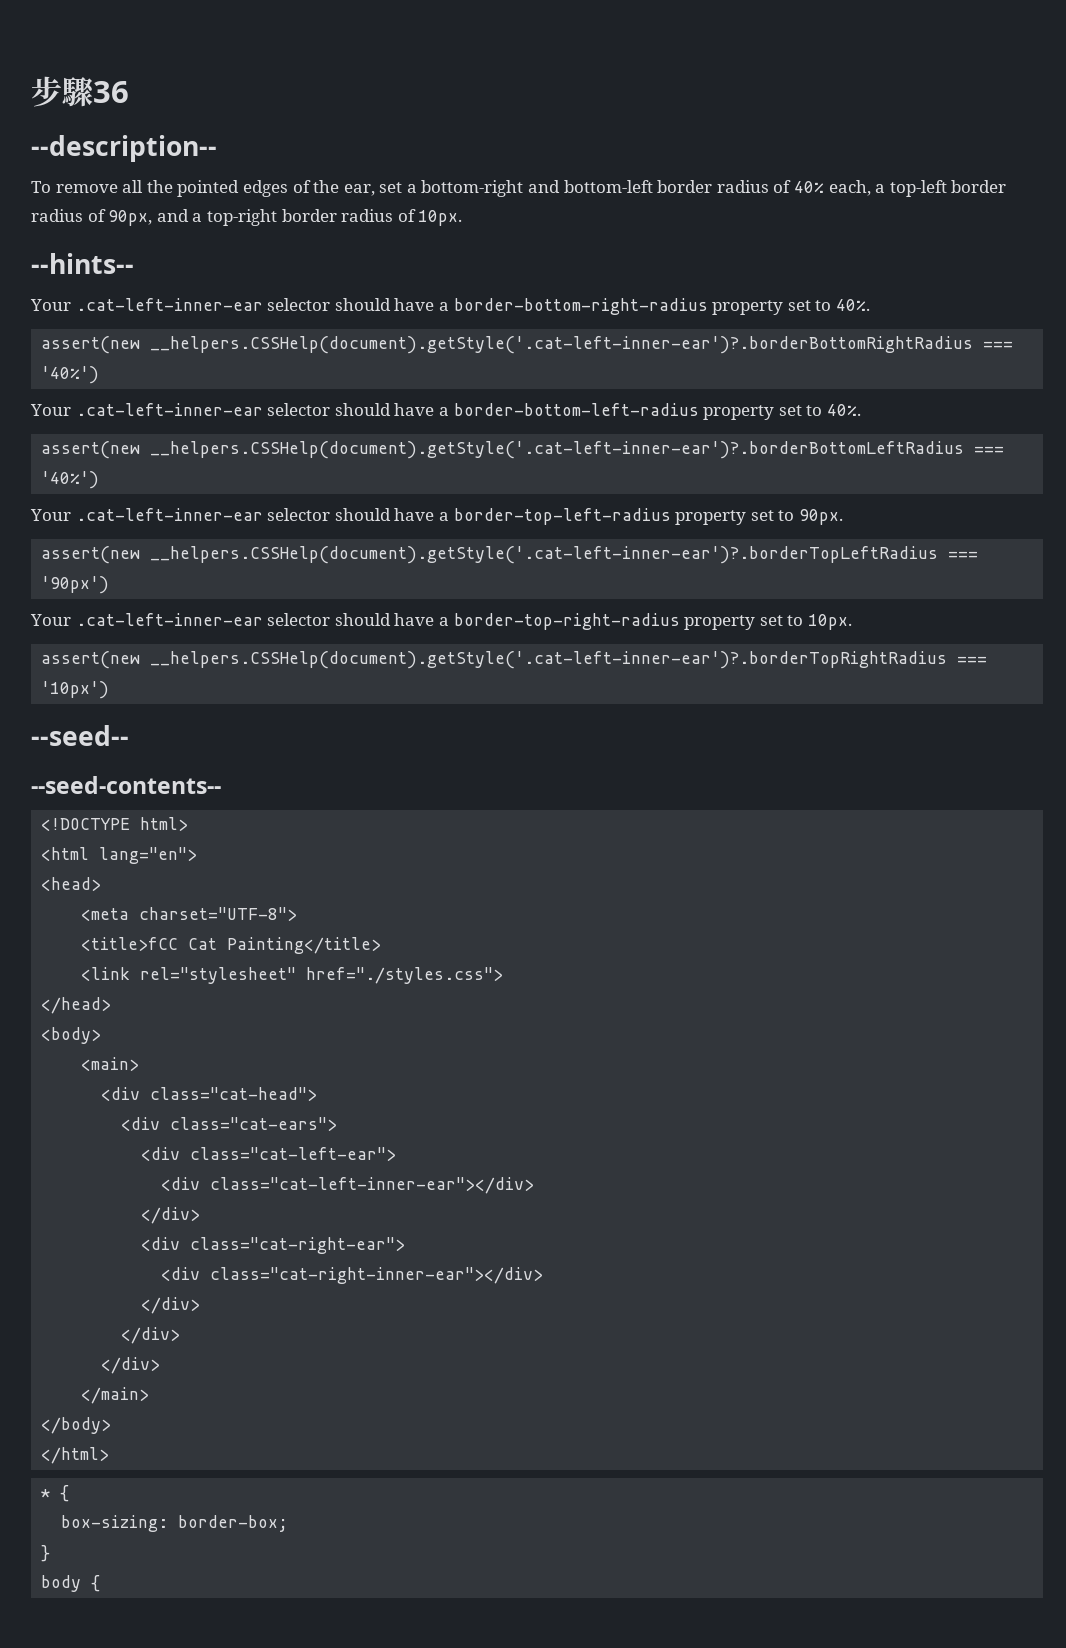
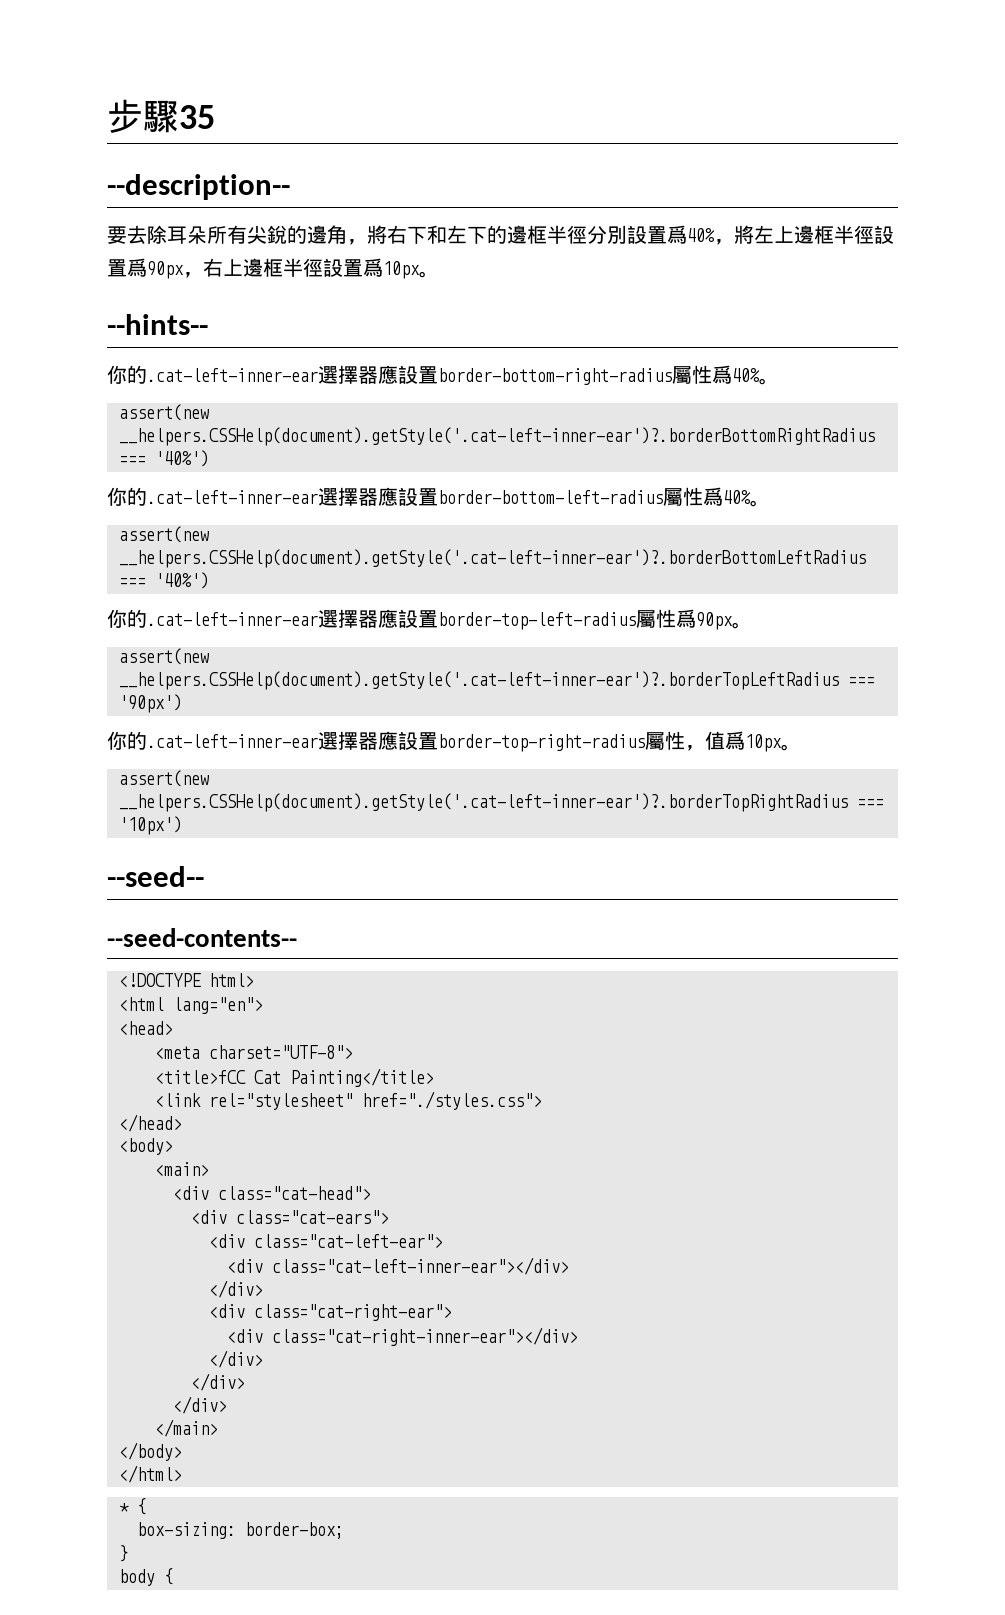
[93,81,129,103] 36 -> [179,105,215,129] 35
[31,180,1007,197] [31,209,463,226] [31,253,134,274] [30,298,870,315] [41,336,1014,354] [41,366,100,384] [30,403,861,420] [41,441,1005,459] [41,471,100,489] [30,508,843,525] [41,546,979,564] [41,576,110,594] [30,613,852,630] To remove all the pointed edges of the ear, set a bottom-right and bottom-left border radius of 40% each, a top-left border radius of 90px, and a top-right border radius of 10px. // --hints-- // Your .cat-left-inner-ear selector should have a border-bottom-right-radius property set to 40%. // assert(new __helpers.CSSHelp(document).getStyle('.cat-left-inner-ear')?.borderBottomRightRadius === '40%') // Your .cat-left-inner-ear selector should have a border-bottom-left-radius property set to 40%. // assert(new __helpers.CSSHelp(document).getStyle('.cat-left-inner-ear')?.borderBottomLeftRadius === '40%') // Your .cat-left-inner-ear selector should have a border-top-left-radius property set to 90px. // assert(new __helpers.CSSHelp(document).getStyle('.cat-left-inner-ear')?.borderTopLeftRadius === '90px') // Your .cat-left-inner-ear selector should have a border-top-right-radius property set to 10px. -> [107,225,894,245] [107,258,439,279] [107,314,208,335] [107,365,779,385] [119,404,209,421] [119,427,875,446] [119,450,209,467] [107,487,770,507] [119,526,209,543] [119,549,866,568] [119,572,209,589] [107,609,752,630] [119,648,209,665] [119,671,875,690] [119,694,182,713] [107,731,801,752] 要去除耳朵所有尖銳的邊角，將右下和左下的邊框半徑分別設置爲40%，將左上邊框半徑設置爲90px，右上邊框半徑設置爲10px。 // --hints-- // 你的.cat-left-inner-ear選擇器應設置border-bottom-right-radius屬性爲40%。 // assert(new __helpers.CSSHelp(document).getStyle('.cat-left-inner-ear')?.borderBottomRightRadius === '40%') // 你的.cat-left-inner-ear選擇器應設置border-bottom-left-radius屬性爲40%。 // assert(new __helpers.CSSHelp(document).getStyle('.cat-left-inner-ear')?.borderBottomLeftRadius === '40%') // 你的.cat-left-inner-ear選擇器應設置border-top-left-radius屬性爲90px。 // assert(new __helpers.CSSHelp(document).getStyle('.cat-left-inner-ear')?.borderTopLeftRadius === '90px') // 你的.cat-left-inner-ear選擇器應設置border-top-right-radius屬性，值爲10px。

